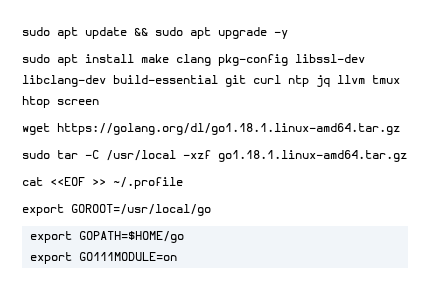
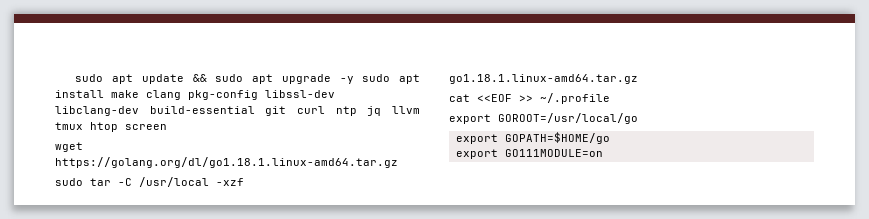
(288, 34) // -> (354, 80) none

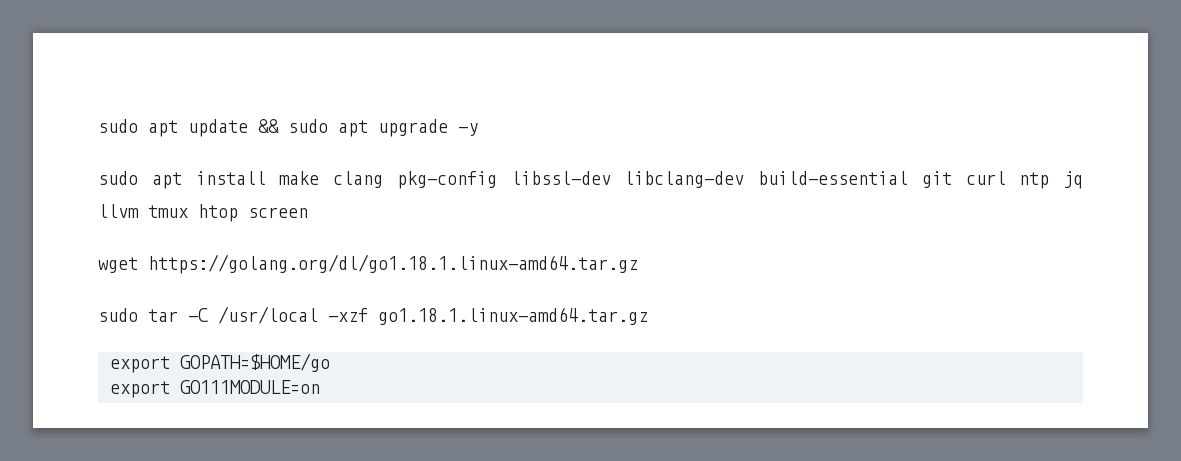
(354, 80) none -> (478, 129) //
[449,93,610,104] [449,113,638,124] // cat <<EOF >> ~/.profile // export GOROOT=/usr/local/go -> (648, 316) none

